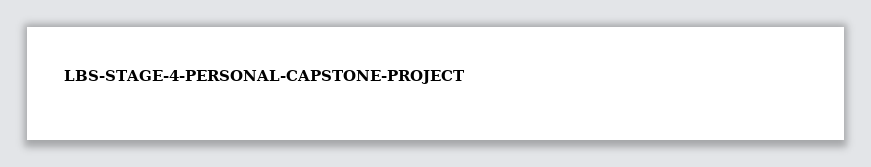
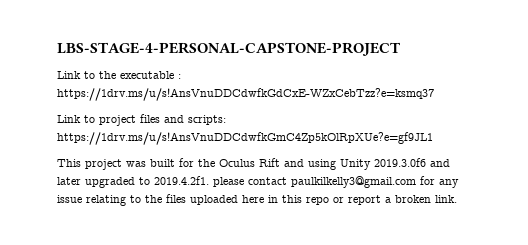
(465, 77) none -> [57,71,181,79] [57,88,434,101] [57,114,226,126] [57,132,433,145] [57,158,450,170] [57,176,459,188] [57,194,457,206] // Link to the executable : https://1drv.ms/u/s!AnsVnuDDCdwfkGdCxE-WZxCebTzz?e=ksmq37 // Link to project files and scripts: https://1drv.ms/u/s!AnsVnuDDCdwfkGmC4Zp5kOlRpXUe?e=gf9JL1 // This project was built for the Oculus Rift and using Unity 2019.3.0f6 and later upgraded to 2019.4.2f1. please contact paulkilkelly3@gmail.com for any issue relating to the files uploaded here in this repo or report a broken link.

